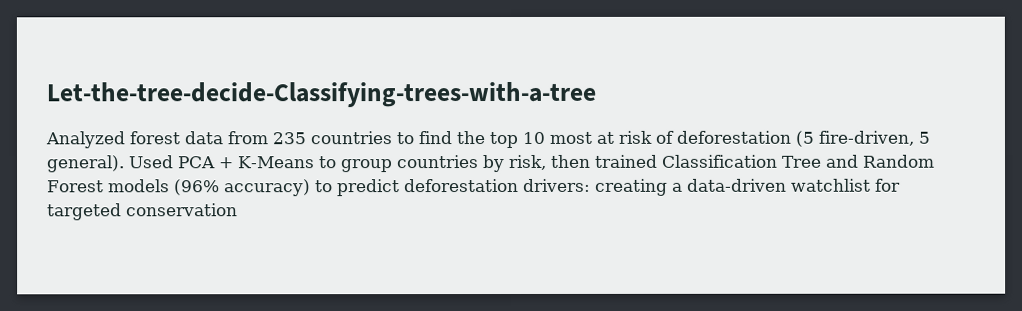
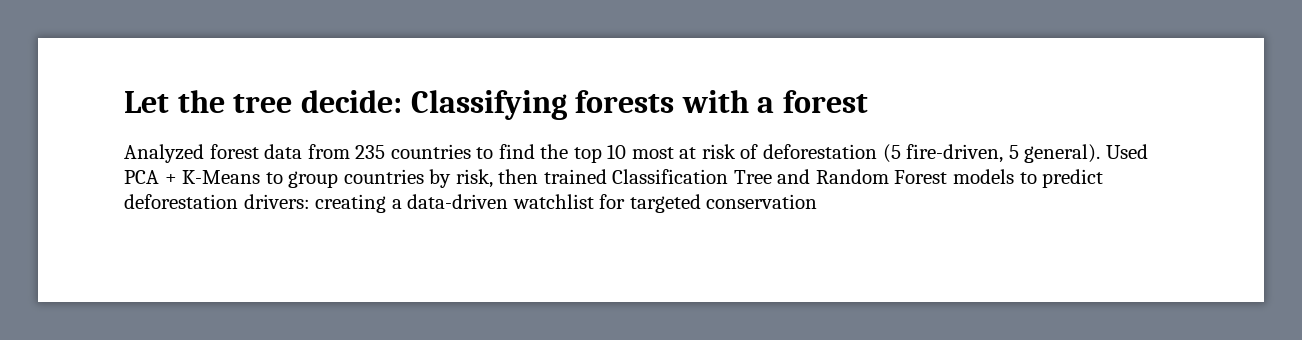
[46,81,596,108] Let-the-tree-decide-Classifying-trees-with-a-tree -> [124,90,869,120] Let the tree decide: Classifying forests with a forest
[173,179,311,197] (96% accuracy) -> (1015, 176) none

